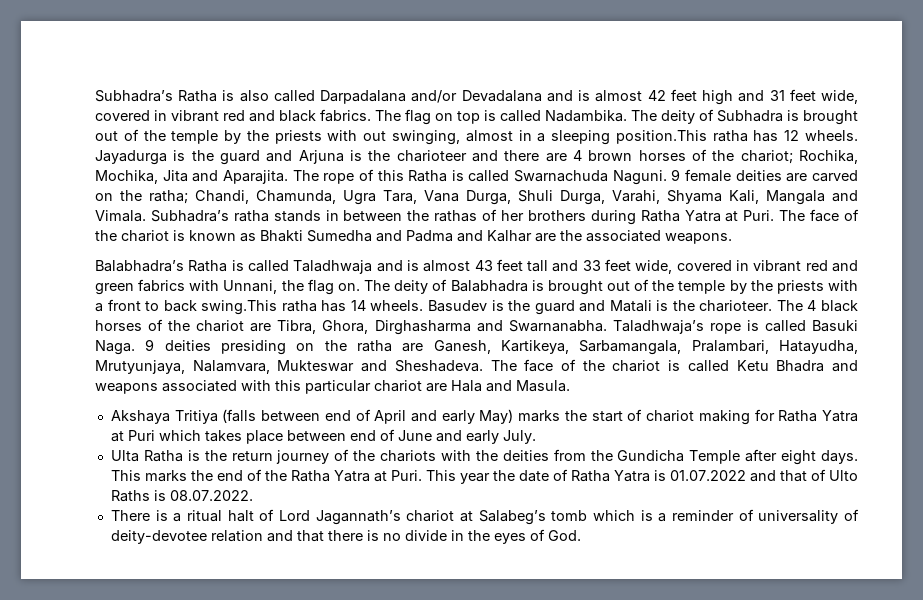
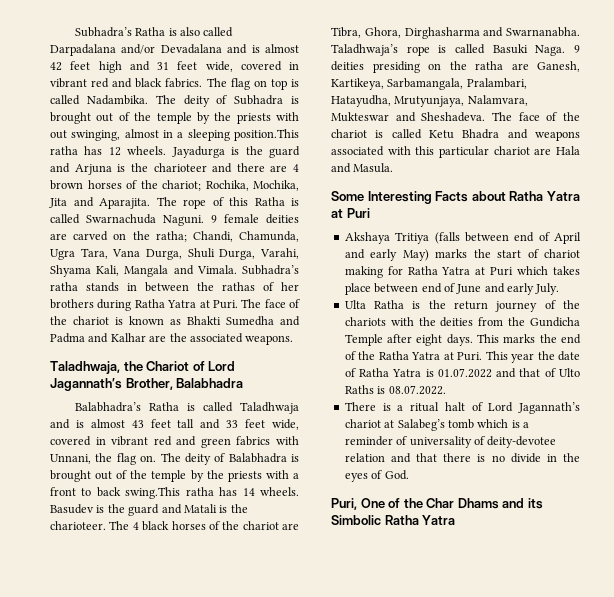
(732, 238) none -> [50,361,236,374] [50,378,244,391] // Taladhwaja, the Chariot of Lord Jagannath’s Brother, Balabhadra
(570, 386) none -> [331,191,580,204] [331,208,370,218] // Some Interesting Facts about Ratha Yatra at Puri
(581, 535) none -> [331,498,543,510] [331,515,456,525] // Puri, One of the Char Dhams and its Simbolic Ratha Yatra

